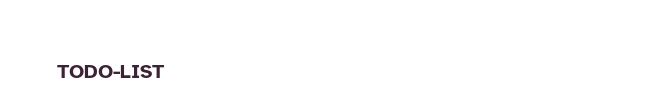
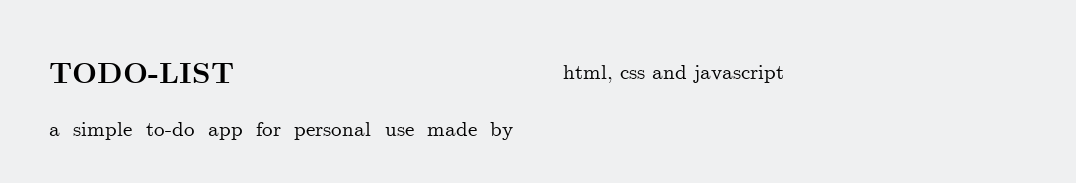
(165, 71) none -> [49,122,513,140] [563,65,784,83] // a simple to-do app for personal use made by html, css and javascript

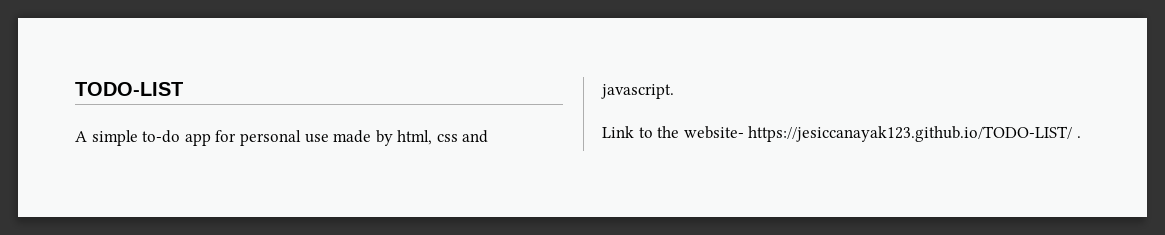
[49,127,60,136] a -> [75,131,87,142] A
[693,65,784,83] javascript -> [601,84,674,99] [602,126,1081,142] javascript. // Link to the website- https://jesiccanayak123.github.io/TODO-LIST/ .

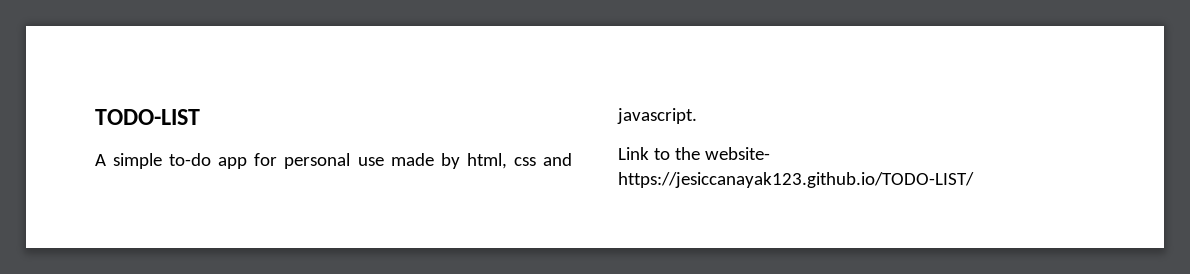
[1076,136,1081,138] . -> (974, 180) none

